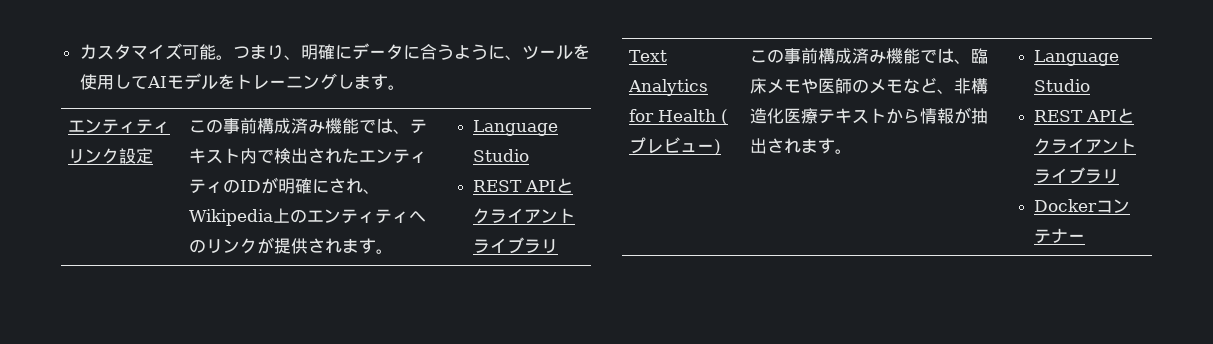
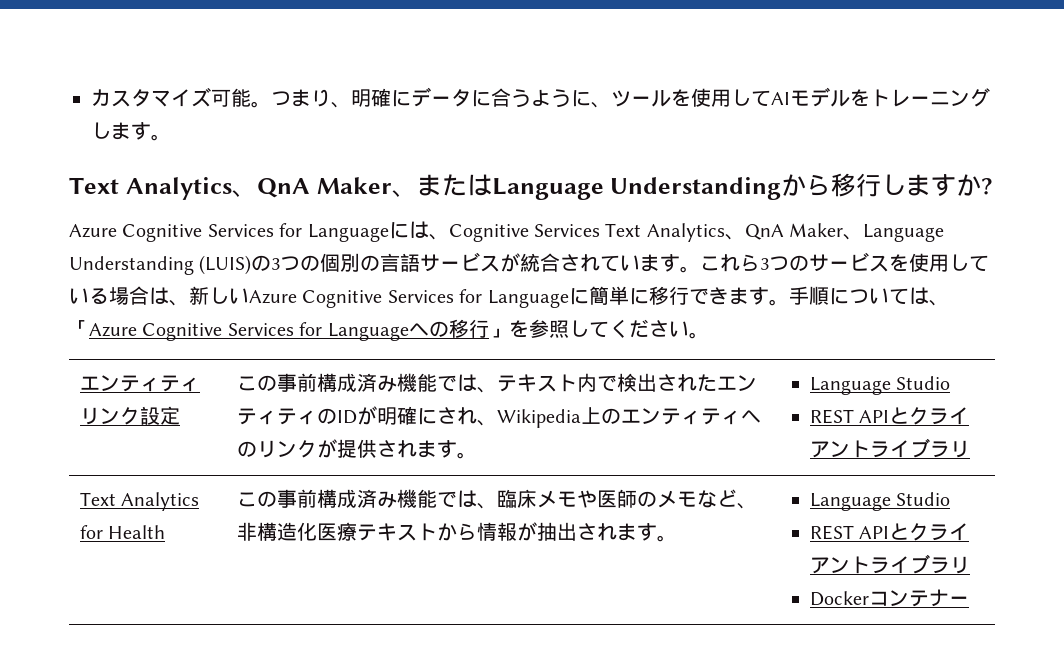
(405, 87) none -> [69,173,994,200] [69,221,945,242] [69,252,990,275] [69,286,949,308] [69,319,709,341] // Text Analytics、QnA Maker、またはLanguage Understandingから移行しますか? // Azure Cognitive Services for Languageには、Cognitive Services Text Analytics、QnA Maker、Language Understanding (LUIS)の3つの個別の言語サービスが統合されています。これら3つのサービスを使用している場合は、新しいAzure Cognitive Services for Languageに簡単に移行できます。手順については、「Azure Cognitive Services for Languageへの移行」を参照してください。
[721,109,729,125] [629,137,722,155] (プレビュー) -> (166, 532) none

